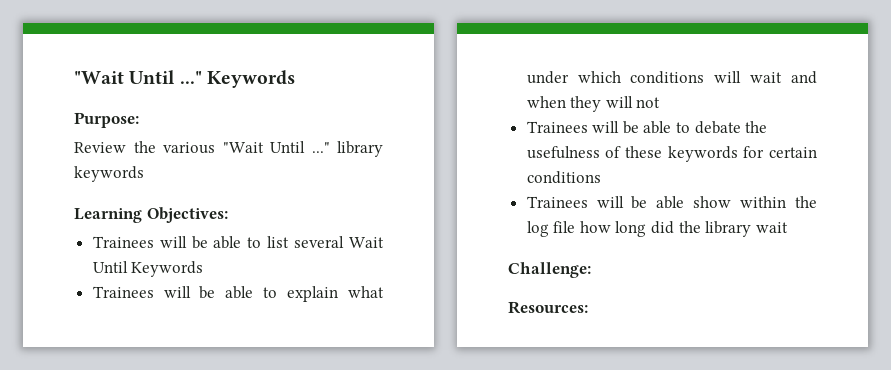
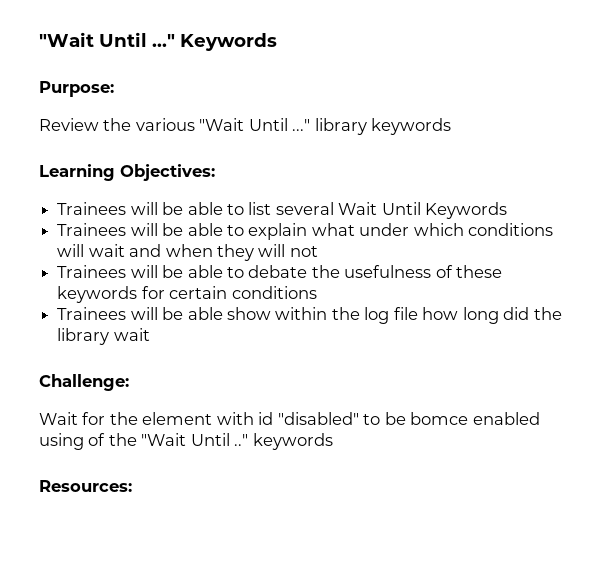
(591, 270) none -> [39,412,540,425] [39,433,333,450] // Wait for the element with id "disabled" to be bomce enabled using of the "Wait Until .." keywords

